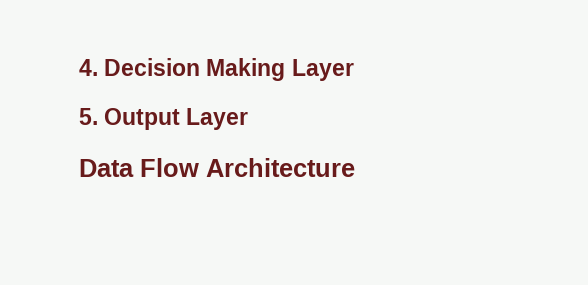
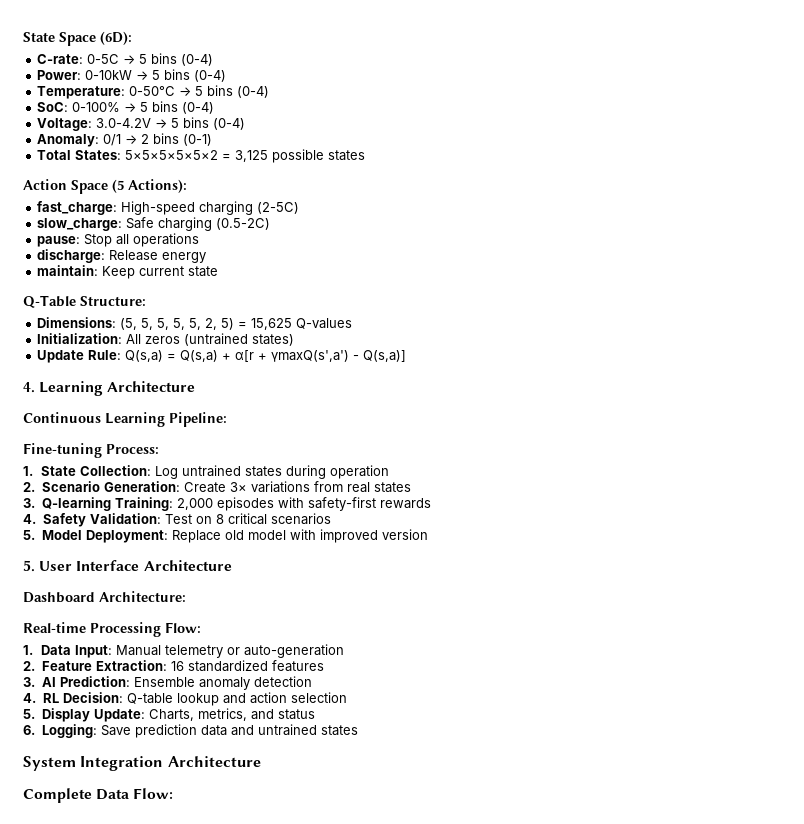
[79,58,354,81] [79,108,249,130] [79,158,355,177] 4. Decision Making Layer // 5. Output Layer // Data Flow Architecture -> [23,31,132,46] [37,53,214,66] [37,69,227,82] [37,85,270,99] [37,101,215,114] [37,117,246,131] [37,133,213,147] [37,149,366,163] [23,179,187,194] [37,201,300,215] [37,217,271,231] [37,233,200,247] [37,249,207,263] [37,265,219,279] [23,295,146,308] [37,317,353,330] [37,333,295,346] [37,350,407,363] [23,381,196,396] [23,412,227,427] [23,443,159,458] [23,465,390,479] [23,481,411,493] [23,497,431,511] [23,513,331,527] [23,529,428,543] [23,560,232,572] [23,591,186,603] [23,622,201,637] [23,644,345,658] [23,660,324,672] [23,676,312,690] [23,692,347,706] [23,708,315,722] [23,724,358,738] [23,756,261,771] [23,788,174,803] State Space (6D): // C-rate: 0-5C → 5 bins (0-4) // Power: 0-10kW → 5 bins (0-4) // Temperature: 0-50°C → 5 bins (0-4) // SoC: 0-100% → 5 bins (0-4) // Voltage: 3.0-4.2V → 5 bins (0-4) // Anomaly: 0/1 → 2 bins (0-1) // Total States: 5×5×5×5×5×2 = 3,125 possible states // Action Space (5 Actions): // fast_charge: High-speed charging (2-5C) // slow_charge: Safe charging (0.5-2C) // pause: Stop all operations // discharge: Release energy // maintain: Keep current state // Q-Table Structure: // Dimensions: (5, 5, 5, 5, 5, 2, 5) = 15,625 Q-values // Initialization: All zeros (untrained states) // Update Rule: Q(s,a) = Q(s,a) + α[r + γmaxQ(s',a') - Q(s,a)] // 4. Learning Architecture // Continuous Learning Pipeline: // Fine-tuning Process: // 1. State Collection: Log untrained states during operation // 2. Scenario Generation: Create 3× variations from real states // 3. Q-learning Training: 2,000 episodes with safety-first rewards // 4. Safety Validation: Test on 8 critical scenarios // 5. Model Deployment: Replace old model with improved version // 5. User Interface Architecture // Dashboard Architecture: // Real-time Processing Flow: // 1. Data Input: Manual telemetry or auto-generation // 2. Feature Extraction: 16 standardized features // 3. AI Prediction: Ensemble anomaly detection // 4. RL Decision: Q-table lookup and action selection // 5. Display Update: Charts, metrics, and status // 6. Logging: Save prediction data and untrained states // System Integration Architecture // Complete Data Flow:

